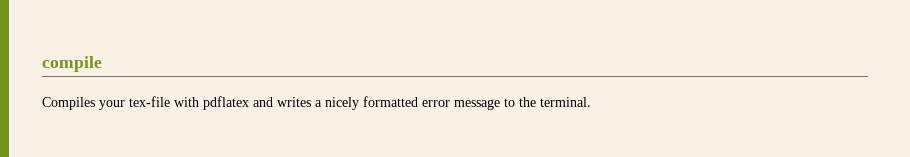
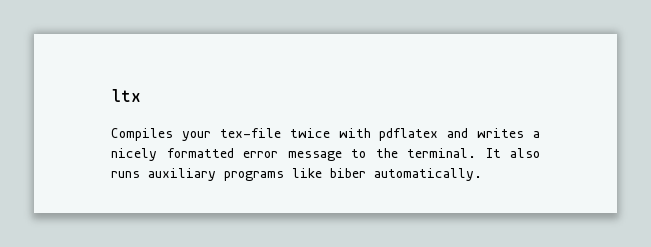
[42,56,102,72] compile -> [111,89,141,102] ltx
(170, 101) none -> [289,128,330,138] twice
(591, 102) none -> [485,148,540,158] [111,168,482,181] It also runs auxiliary programs like biber automatically.

